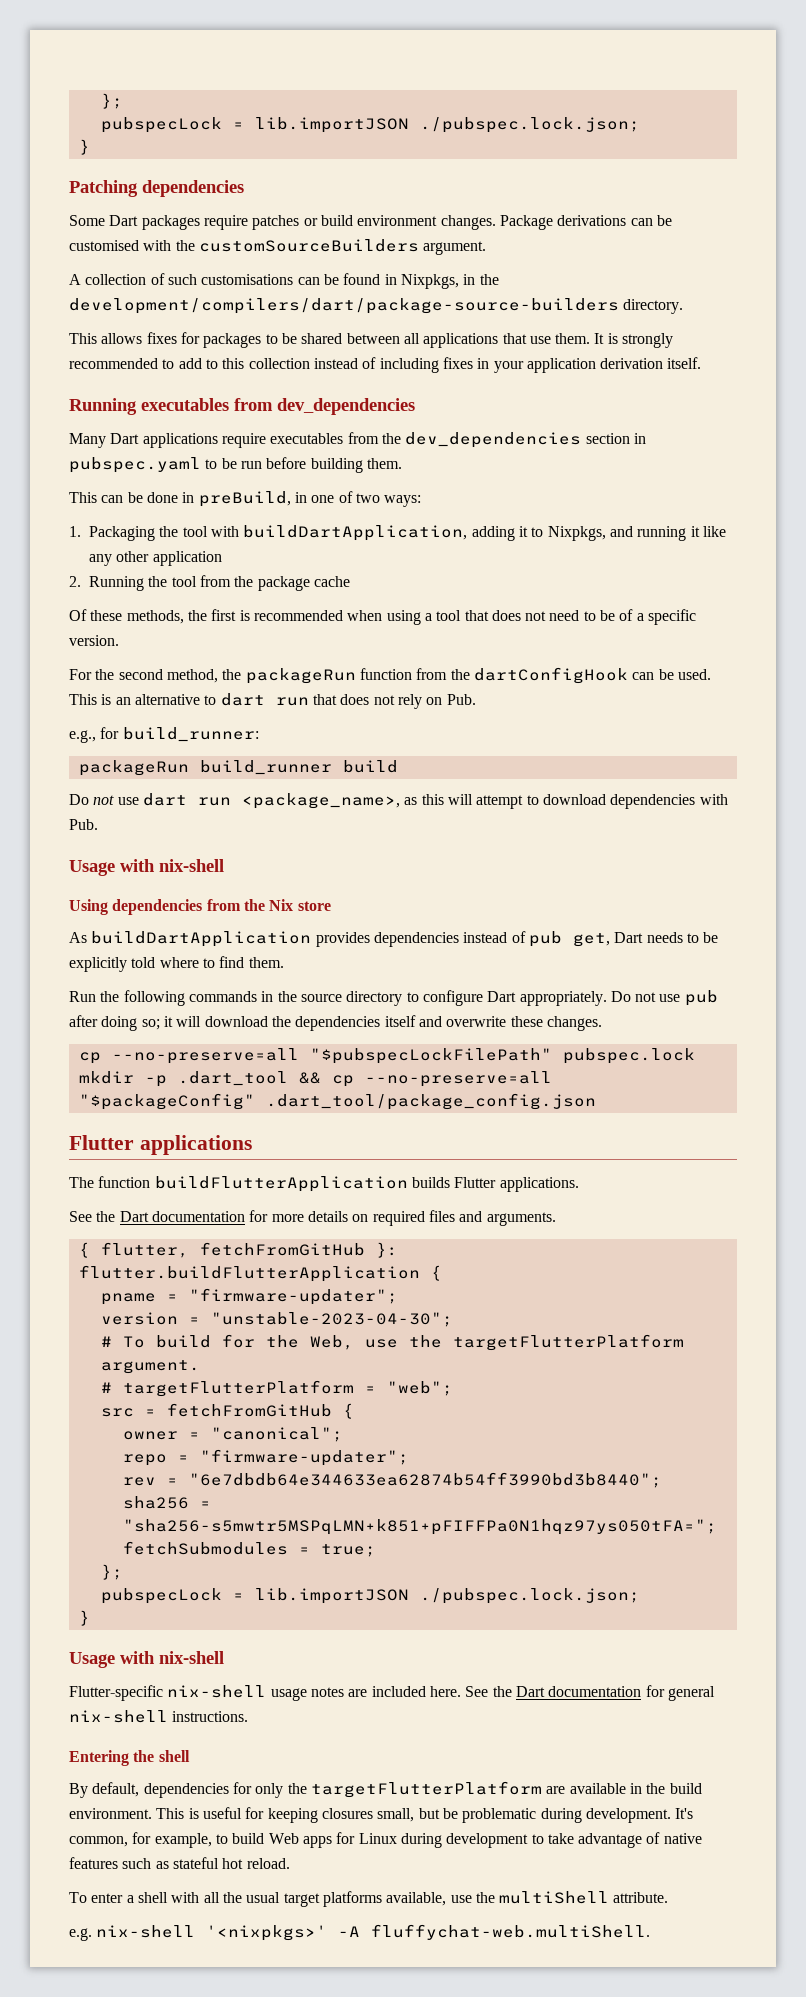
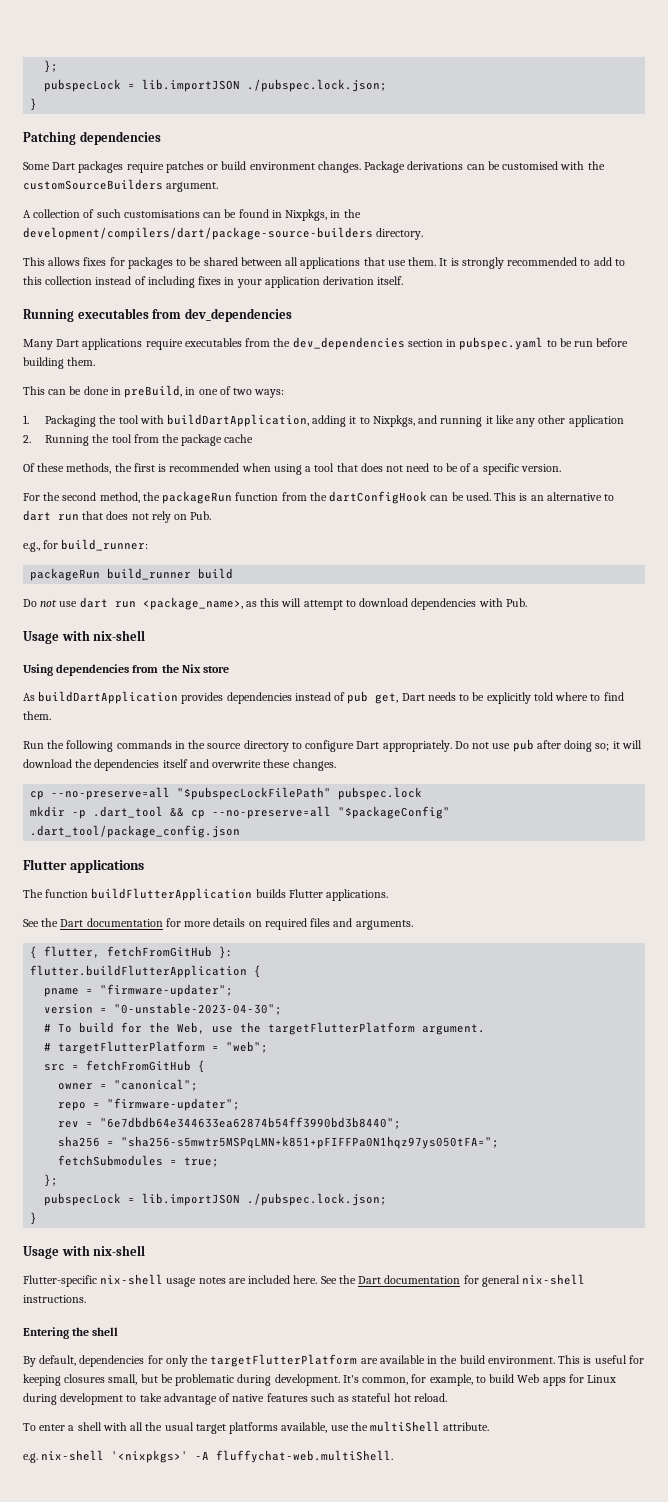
[210,1312,453,1327] "unstable-2023-04-30"; -> [114,1003,283,1015] "0-unstable-2023-04-30";

